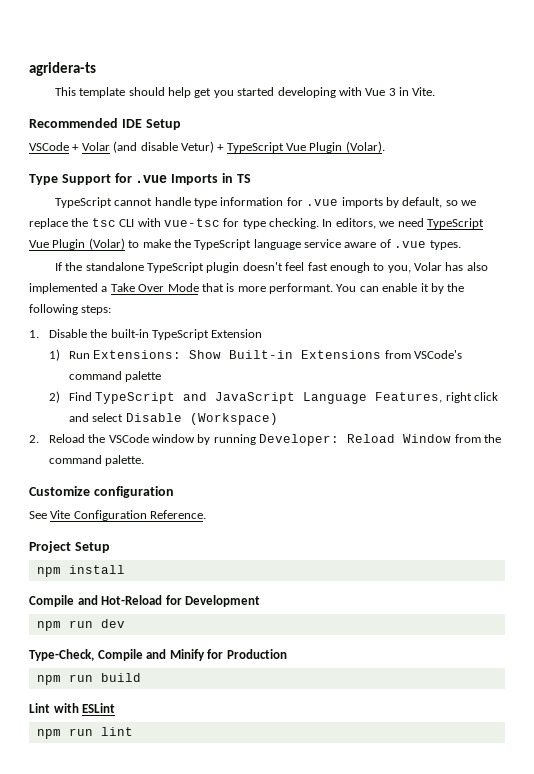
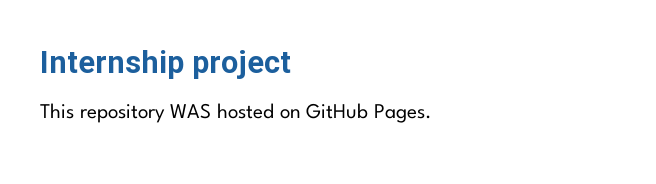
[29,62,96,76] agridera-ts -> [40,50,292,79] Internship project
[79,87,436,98] [29,118,181,130] [29,141,385,153] [29,173,251,185] [54,197,477,208] [29,218,484,229] [29,238,461,250] [54,262,488,273] [29,283,465,294] [29,304,112,315] [29,329,263,340] [48,349,463,361] [68,371,162,382] [48,391,499,404] [68,413,278,425] [29,434,501,446] [48,455,145,466] [29,486,174,498] [29,510,207,521] [29,541,110,553] [36,565,125,577] [29,595,261,607] [36,619,125,631] [29,649,287,661] [36,673,141,685] [29,703,116,713] [36,727,133,739] template should help get you started developing with Vue 3 in Vite. // Recommended IDE Setup // VSCode + Volar (and disable Vetur) + TypeScript Vue Plugin (Volar). // Type Support for .vue Imports in TS // TypeScript cannot handle type information for .vue imports by default, so we replace the tsc CLI with vue-tsc for type checking. In editors, we need TypeScript Vue Plugin (Volar) to make the TypeScript language service aware of .vue types. // If the standalone TypeScript plugin doesn't feel fast enough to you, Volar has also implemented a Take Over Mode that is more performant. You can enable it by the following steps: // 1. Disable the built-in TypeScript Extension // 1) Run Extensions: Show Built-in Extensions from VSCode's command palette // 2) Find TypeScript and JavaScript Language Features, right click and select Disable (Workspace) // 2. Reload the VSCode window by running Developer: Reload Window from the command palette. // Customize configuration // See Vite Configuration Reference. // Project Setup // npm install // Compile and Hot-Reload for Development // npm run dev // Type-Check, Compile and Minify for Production // npm run build // Lint with ESLint // npm run lint -> [79,103,433,123] repository WAS hosted on GitHub Pages.

